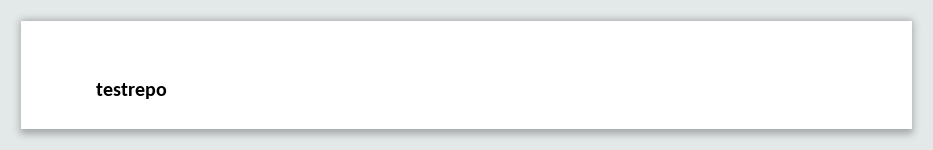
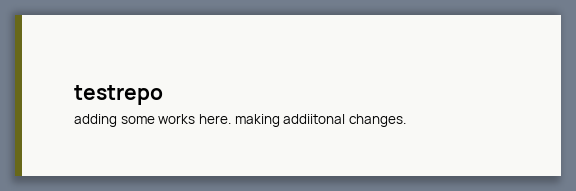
(167, 91) none -> [74,114,406,127] // adding some works here. making addiitonal changes.

